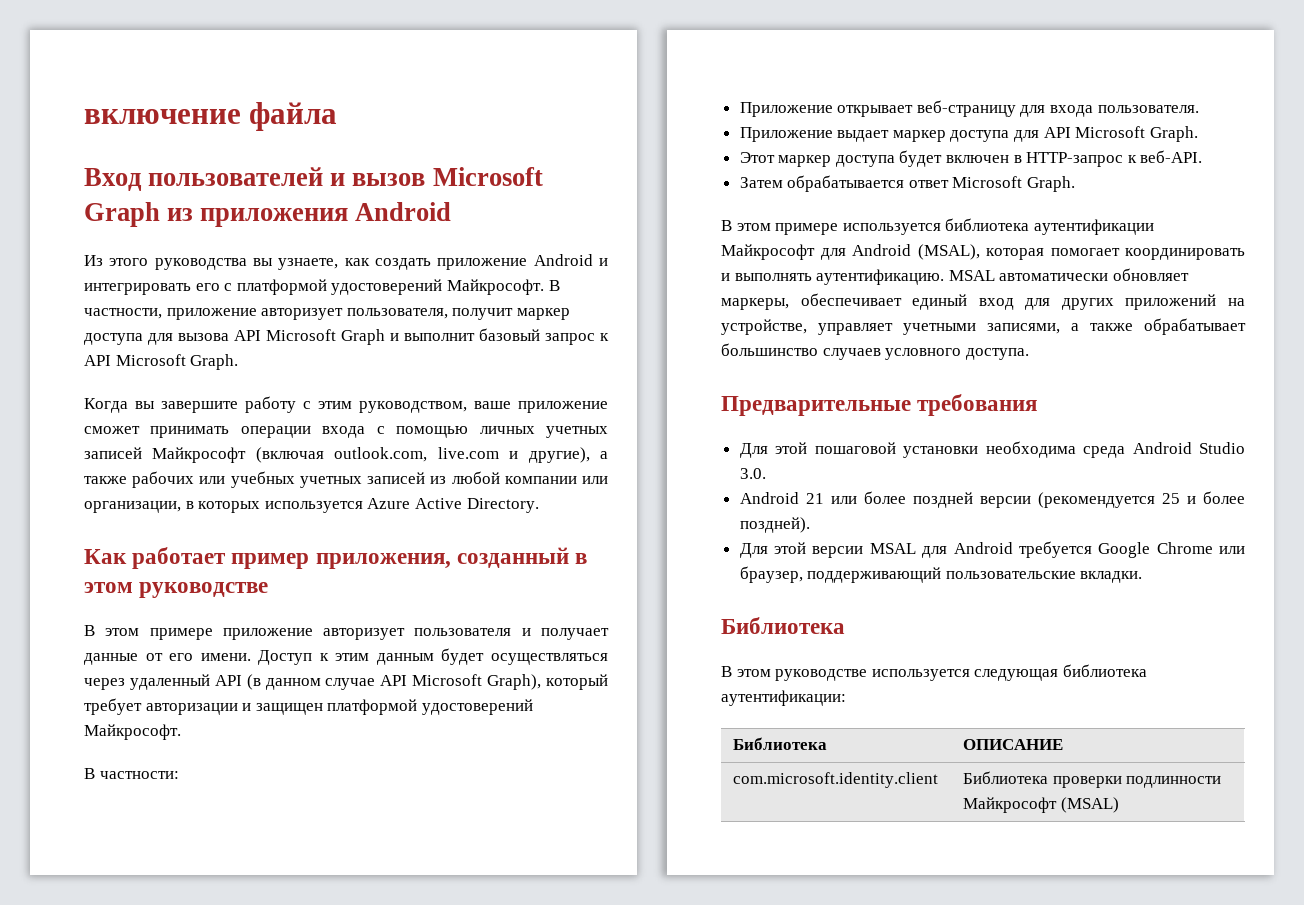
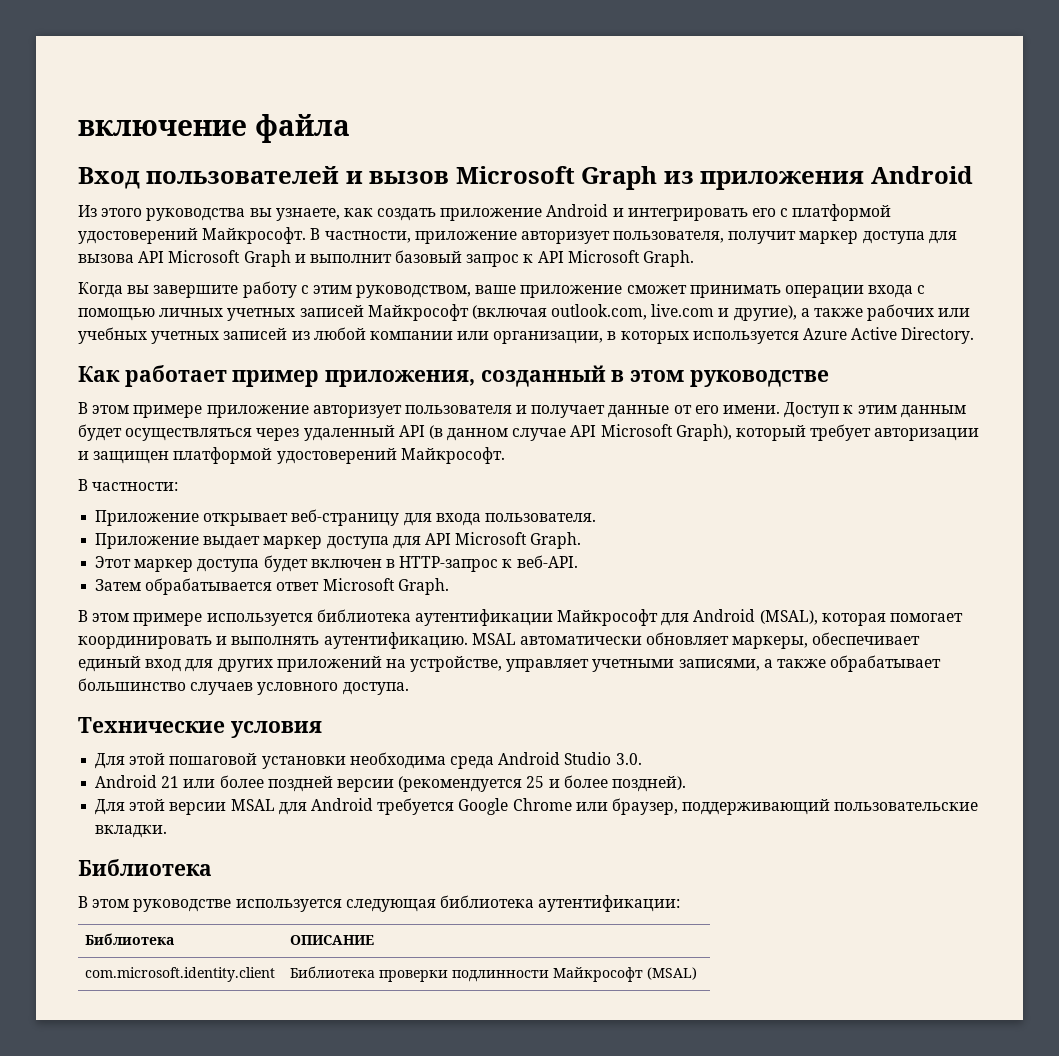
[721,394,1038,416] Предварительные требования -> [78,717,322,738] Технические условия

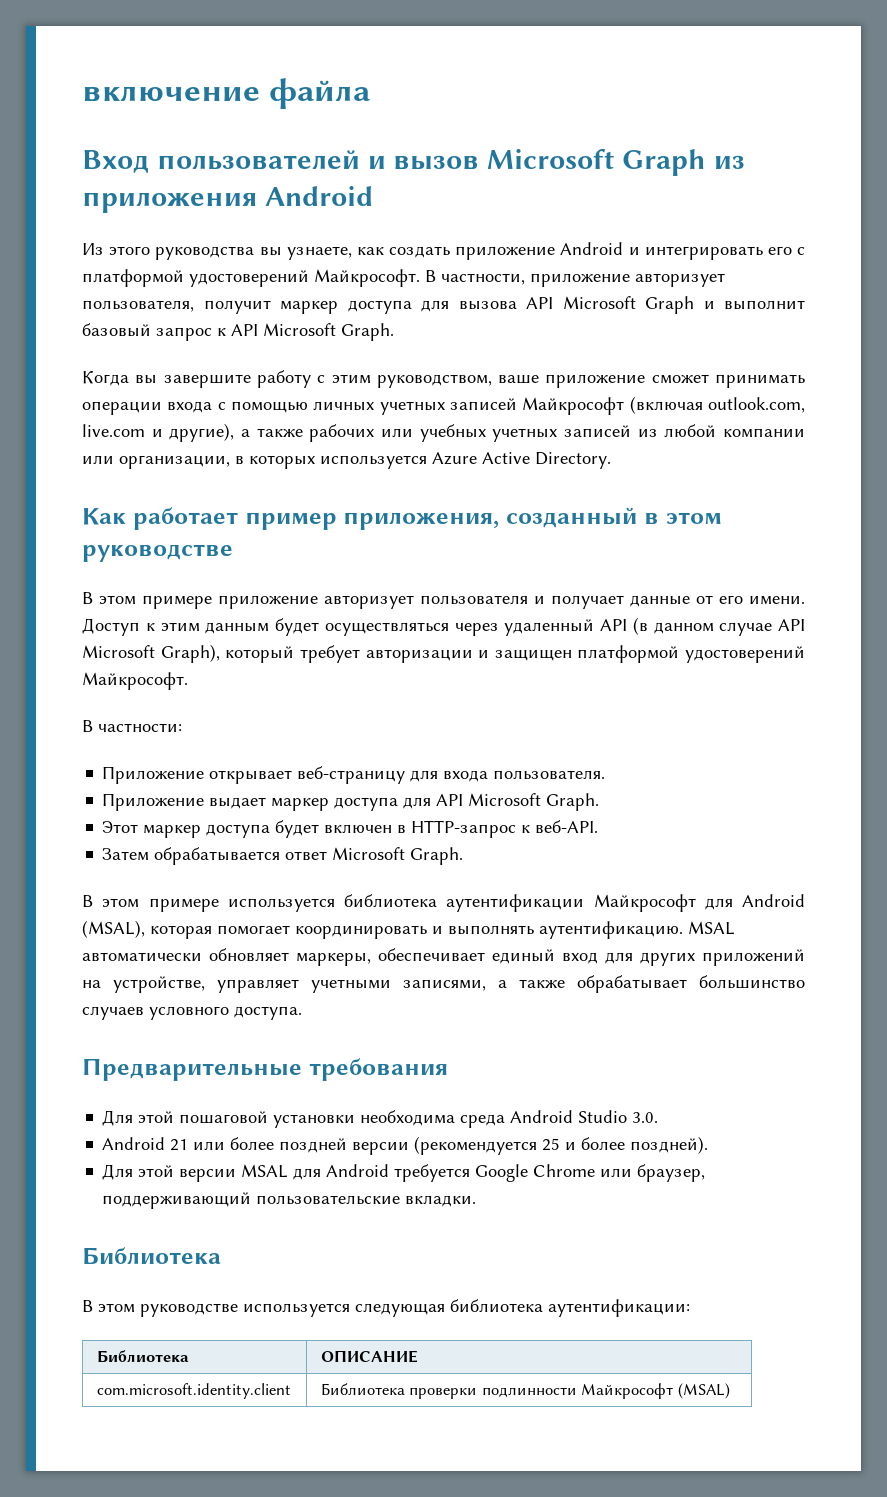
[78,717,322,738] Технические условия -> [82,1058,448,1081] Предварительные требования

